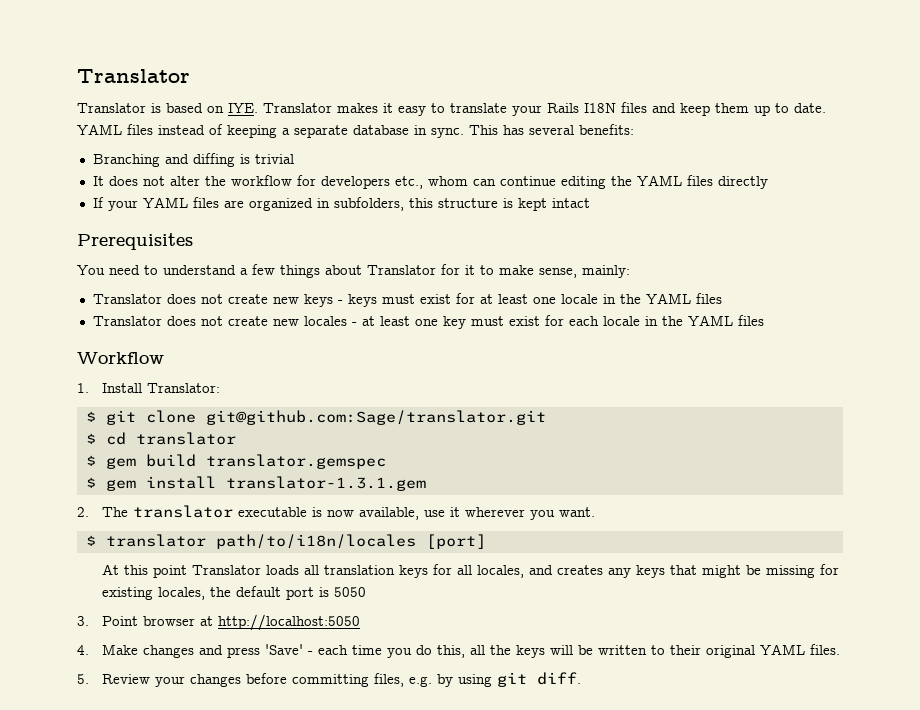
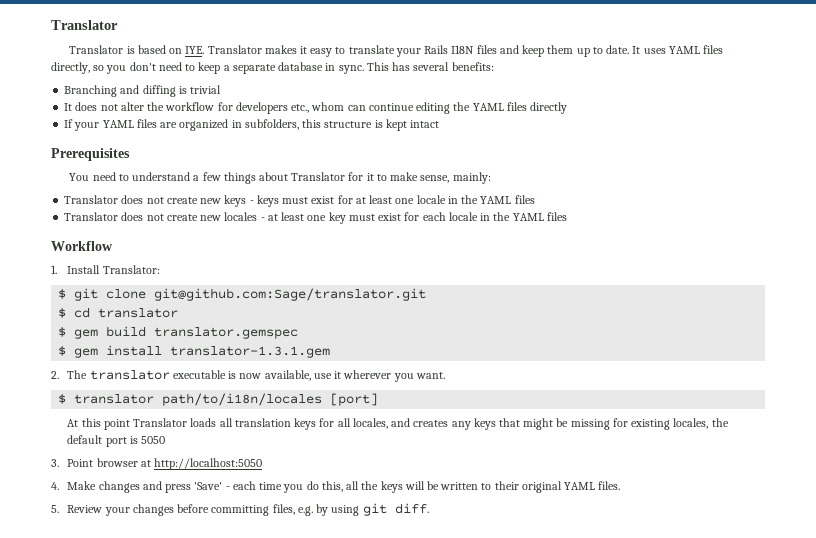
[77,124,277,138] YAML files instead of keeping -> [632,45,724,54] [51,62,221,74] It uses YAML files directly, so you don't need to keep

